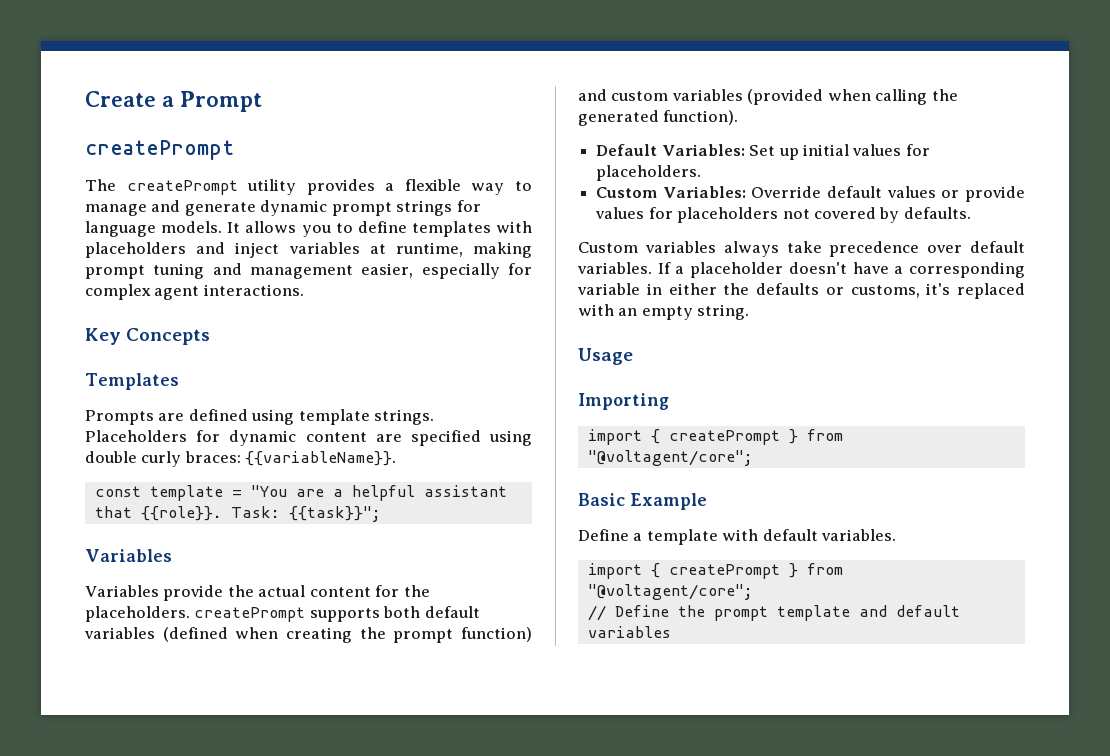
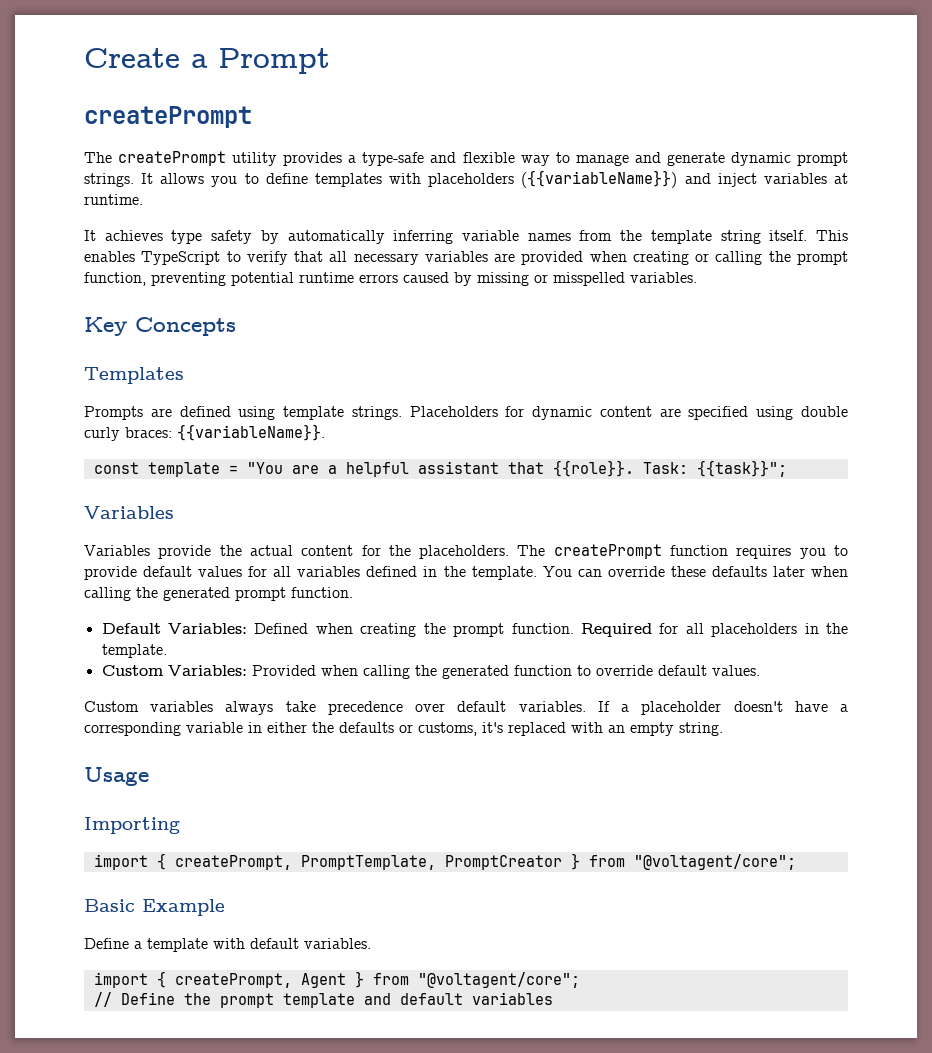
(395, 187) none -> [362,152,457,166] type-safe and
[396,200,481,216] [85,221,223,237] strings for language models. -> [84,173,134,187] strings.
(186, 250) none -> [521,170,678,188] ({{variableName}})
[395,242,532,258] [85,263,532,279] [85,284,304,300] runtime, making prompt tuning and management easier, especially for complex agent interactions. -> [84,194,143,205] [84,230,848,244] [84,251,848,265] [84,272,697,286] runtime. // It achieves type safety by automatically inferring variable names from the template string itself. This enables TypeScript to verify that all necessary variables are provided when creating or calling the prompt function, preventing potential runtime errors caused by missing or misspelled variables.
[194,606,480,622] [84,627,532,643] [578,89,958,105] [578,110,739,126] [596,144,930,160] [596,165,702,181] [596,186,1025,202] [595,207,971,223] createPrompt supports both default variables (defined when creating the prompt function) and custom variables (provided when calling the generated function). // Default Variables: Set up initial values for placeholders. // Custom Variables: Override default values or provide values for placeholders not covered by defaults. -> [517,544,848,559] [84,566,848,580] [84,587,353,601] [101,623,848,637] [101,644,167,658] [101,665,760,679] The createPrompt function requires you to provide default values for all variables defined in the template. You can override these defaults later when calling the generated prompt function. // Default Variables: Defined when creating the prompt function. Required for all placeholders in the template. // Custom Variables: Provided when calling the generated function to override default values.
[668,430,780,445] createPrompt -> [174,855,562,870] createPrompt, PromptTemplate, PromptCreator
[668,564,780,579] createPrompt -> [174,973,346,988] createPrompt, Agent

